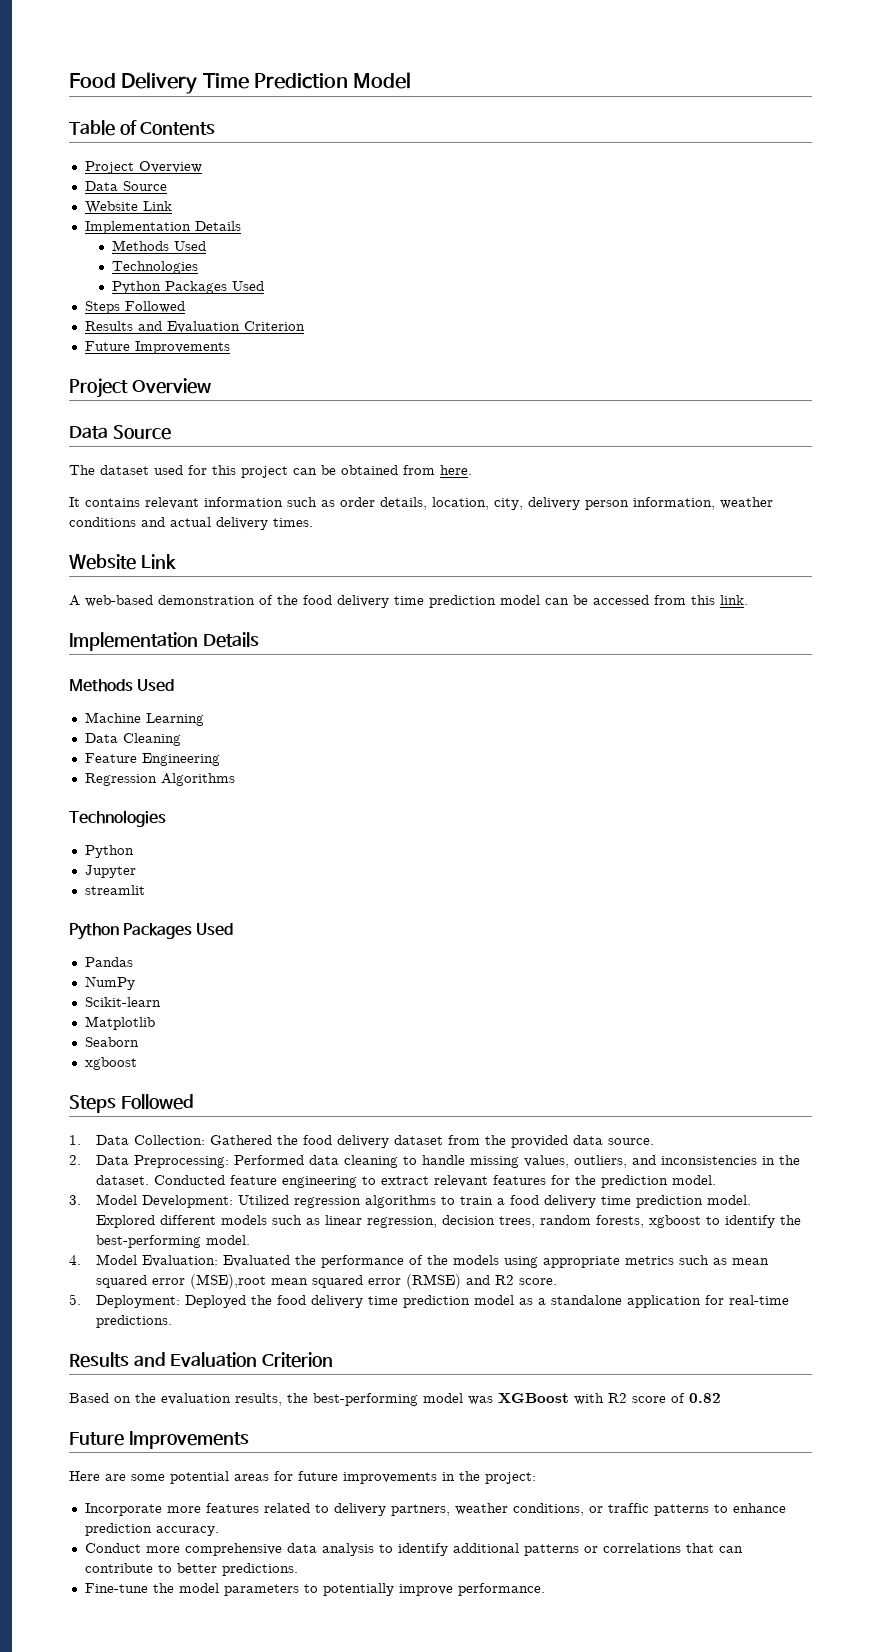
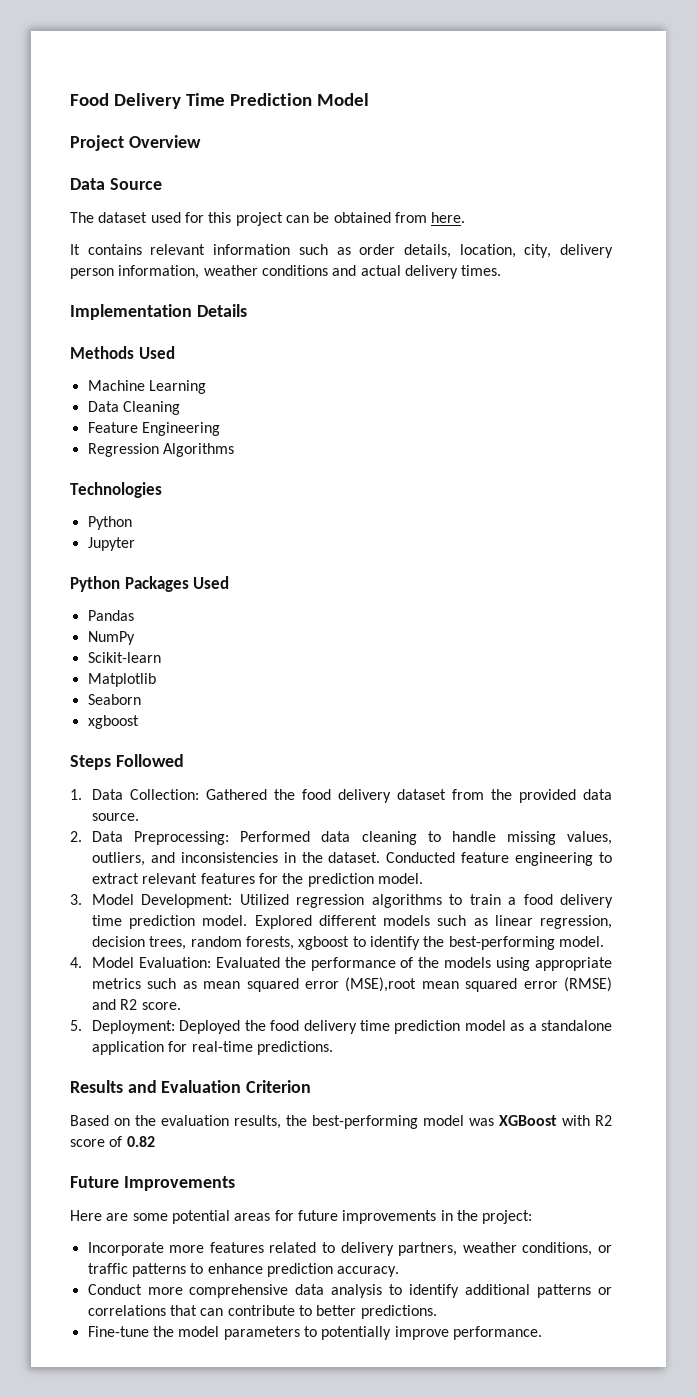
[69,120,216,136] [84,161,202,174] [84,181,167,191] [84,201,172,214] [84,221,241,234] [112,240,207,251] [112,261,199,274] [112,281,265,294] [84,301,185,314] [84,321,305,333] [84,341,230,354] // Table of Contents // Project Overview // Data Source // Website Link // Implementation Details // Methods Used // Technologies // Python Packages Used // Steps Followed // Results and Evaluation Criterion // Future Improvements -> (369, 99) none
[69,554,176,570] [69,595,748,608] // Website Link // A web-based demonstration of the food delivery time prediction model can be accessed from this link. -> (502, 270) none
[84,885,145,895] // streamlit -> (135, 544) none

